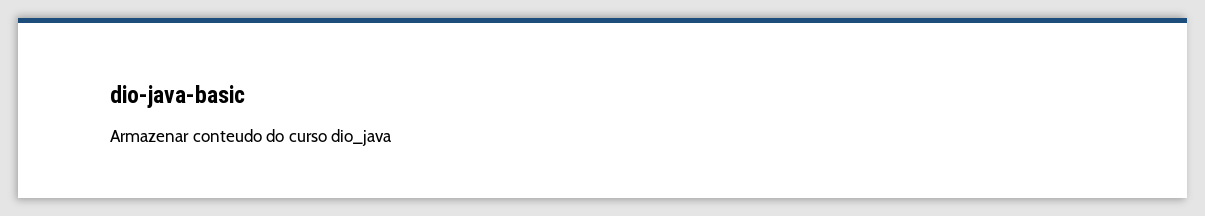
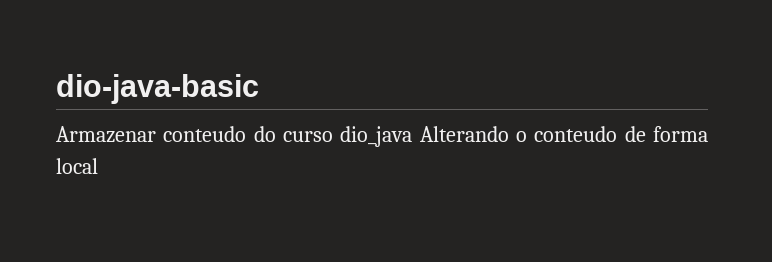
(393, 137) none -> [419,126,708,142] [56,158,98,174] Alterando o conteudo de forma local

